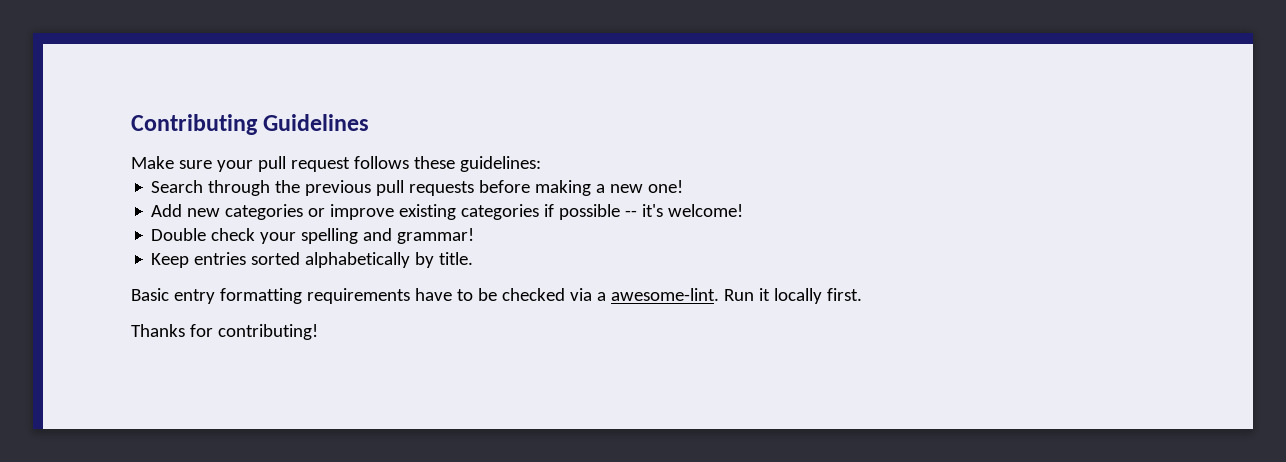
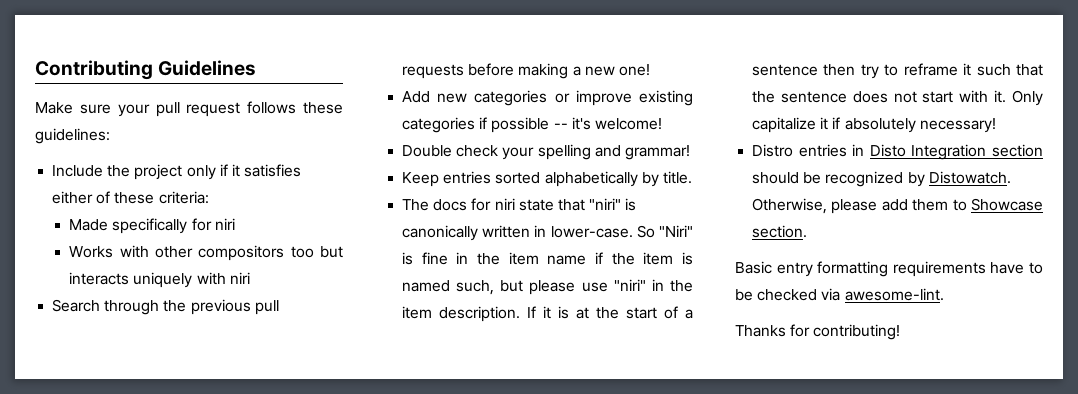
(541, 164) none -> [52,164,302,180] [52,191,209,204] [69,218,235,234] [69,245,344,261] [69,272,250,288] // Include the project only if it satisfies either of these criteria: // Made specifically for niri // Works with other compositors too but interacts uniquely with niri
(474, 258) none -> [402,198,637,211] [402,225,693,241] [402,252,693,265] [402,279,693,295] [402,306,693,322] [752,63,1043,79] [752,90,1043,106] [752,117,996,133] [752,144,1043,160] [752,171,1011,187] [752,198,1043,214] [752,225,808,238] // The docs for niri state that "niri" is canonically written in lower-case. So "Niri" is fine in the item name if the item is named such, but please use "niri" in the item description. If it is at the start of a sentence then try to reframe it such that the sentence does not start with it. Only capitalize it if absolutely necessary! // Distro entries in Disto Integration section should be recognized by Distowatch. Otherwise, please add them to Showcase section.
[596,292,606,301] a -> (841, 294) none
[723,288,862,304] Run it locally first. -> (944, 294) none

